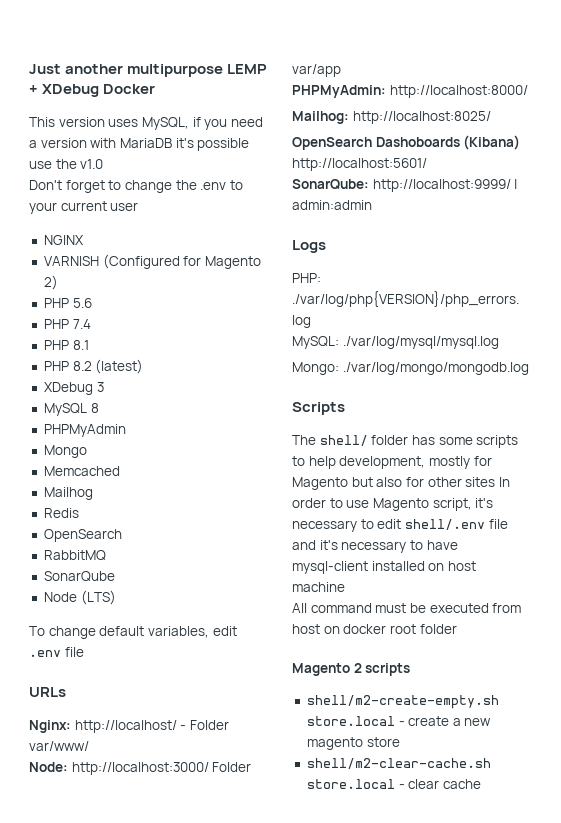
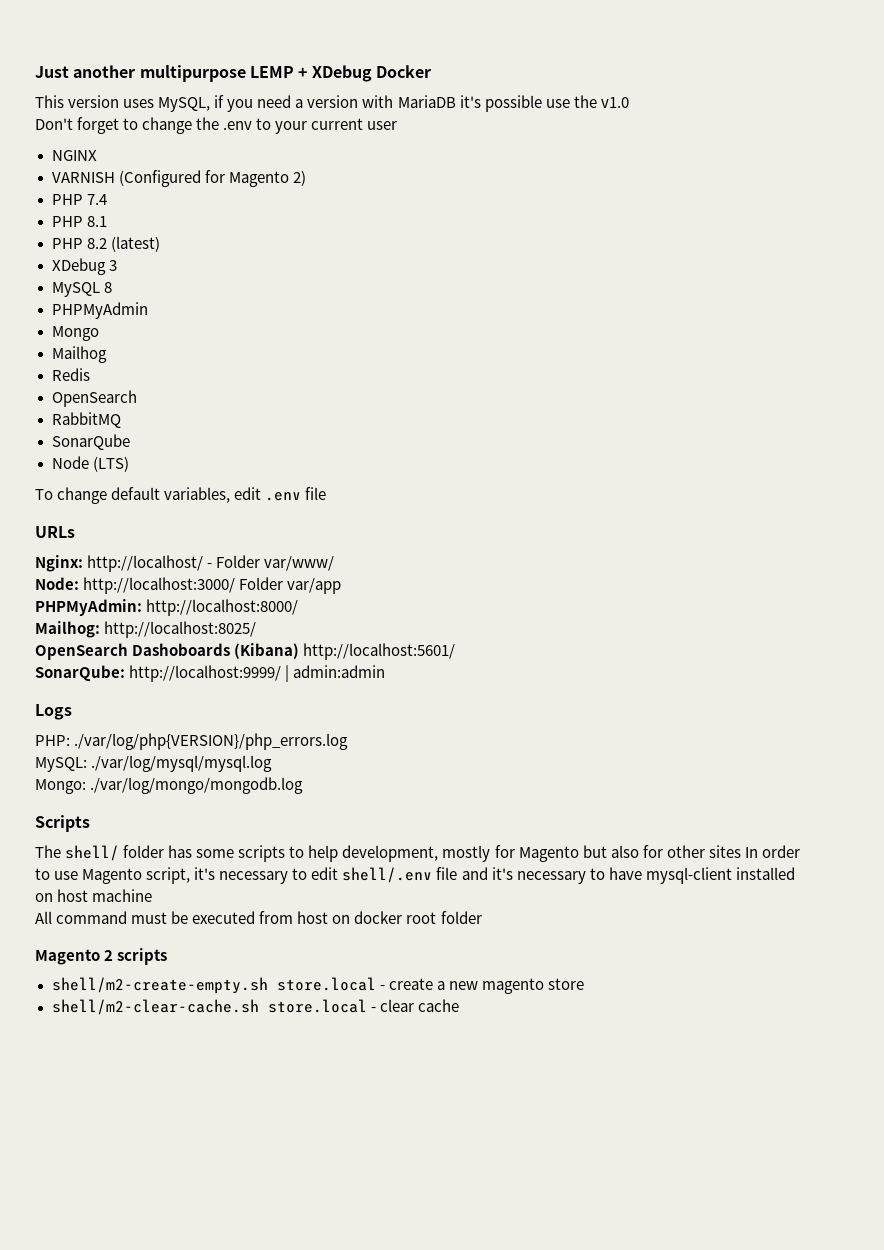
[43,298,92,308] // PHP 5.6 -> (306, 178) none
[43,466,120,476] // Memcached -> (99, 333) none

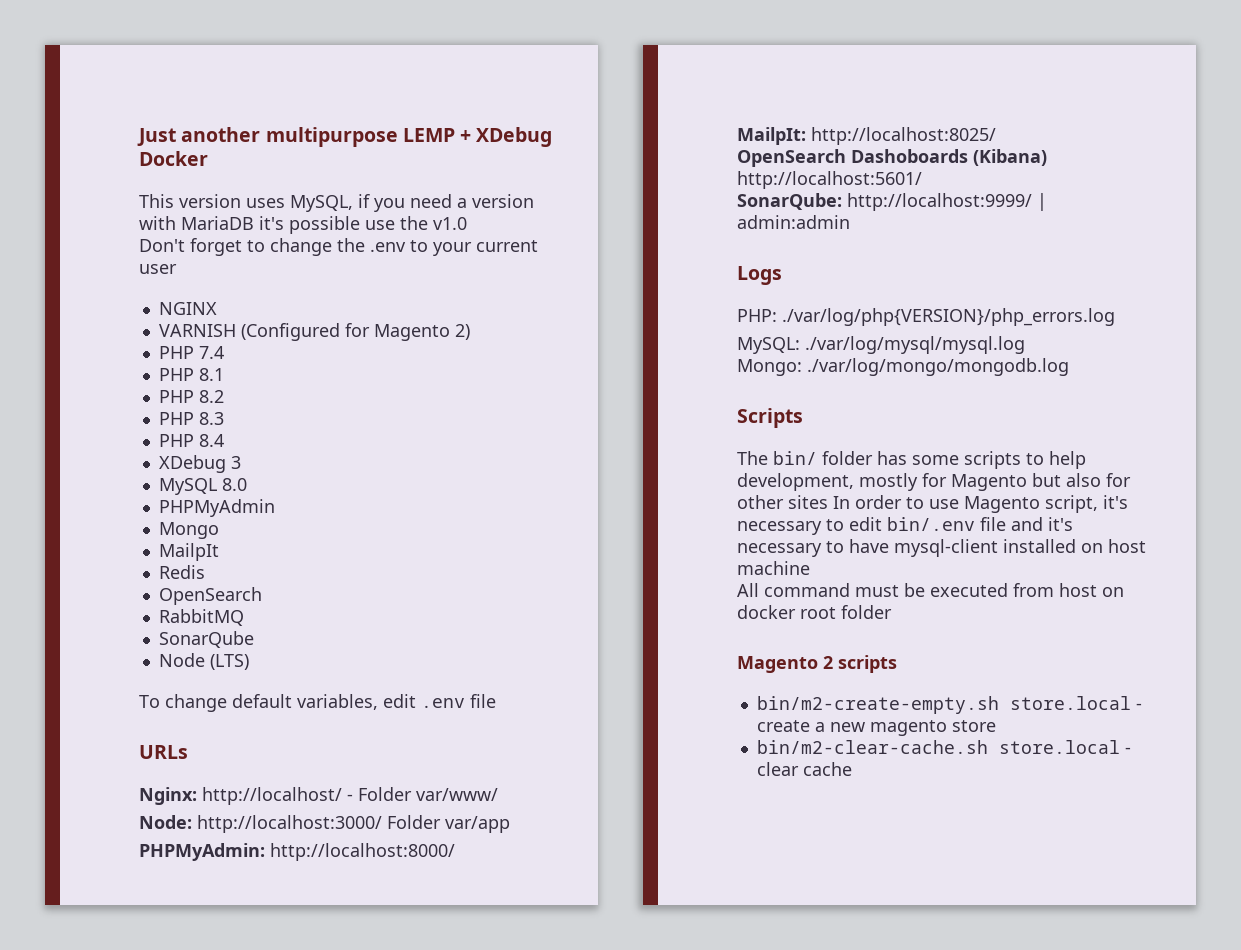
[110,236,160,252] (latest) -> [158,412,224,425] [158,434,224,447] // PHP 8.3 // PHP 8.4
[103,282,112,293] 8 -> [221,478,247,491] 8.0
[51,346,107,363] Mailhog -> [158,543,219,561] MailpIt
[35,621,100,638] Mailhog: -> [737,127,806,145] MailpIt:
[65,845,120,861] shell/ -> [773,451,817,465] bin/
[342,867,433,883] shell/.env -> [887,517,975,531] bin/.env
[51,977,268,994] shell/m2-create-empty.sh -> [756,696,999,714] bin/m2-create-empty.sh
[51,999,259,1015] shell/m2-clear-cache.sh -> [756,740,988,754] bin/m2-clear-cache.sh

